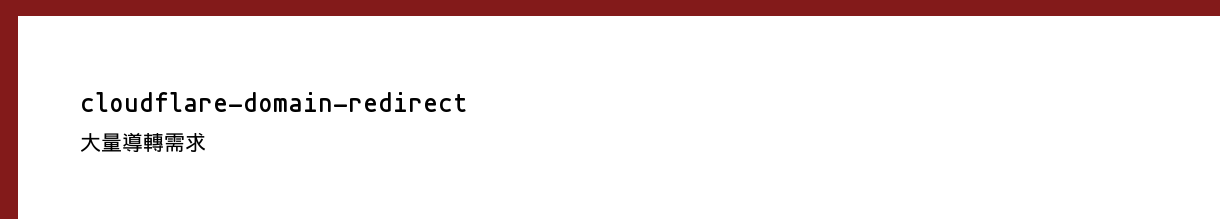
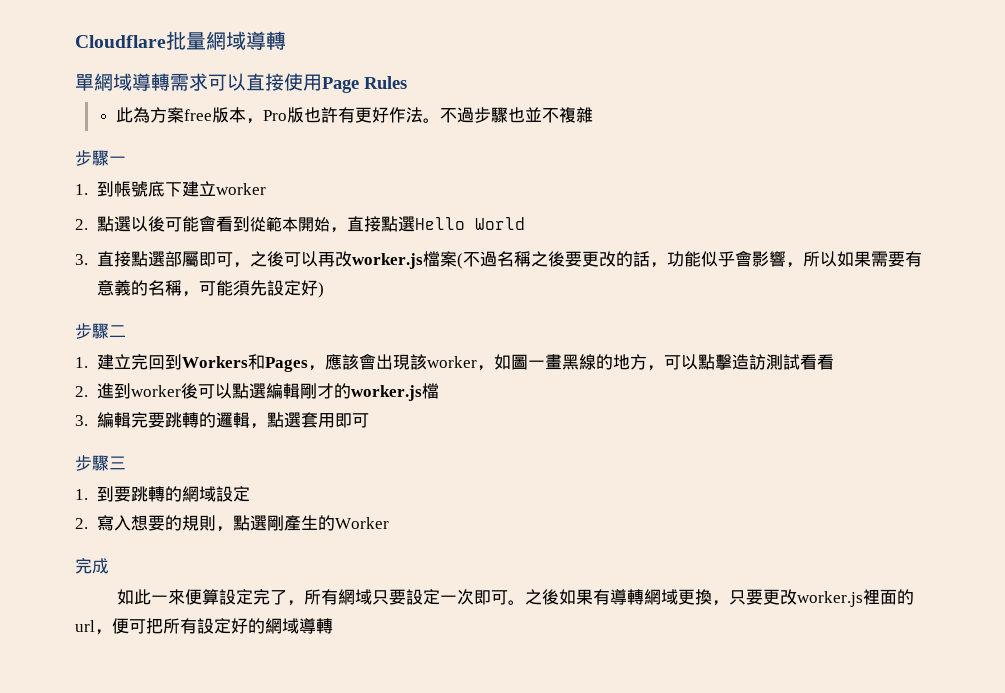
[80,92,468,112] [80,132,206,153] cloudflare-domain-redirect // 大量導轉需求 -> [75,31,286,50] [75,73,407,93] [116,107,594,124] [75,150,126,166] [75,181,267,197] [75,215,526,233] [75,250,923,269] [97,280,325,298] [75,323,126,339] [75,353,835,372] [75,383,440,401] [75,412,370,429] [75,455,126,471] [75,486,251,502] [75,515,390,532] [75,558,109,574] [117,589,915,607] [75,618,333,635] Cloudflare批量網域導轉 // 單網域導轉需求可以直接使用Page Rules // 此為方案free版本，Pro版也許有更好作法。不過步驟也並不複雜 // 步驟一 // 1.到帳號底下建立worker // 2.點選以後可能會看到從範本開始，直接點選Hello World // 3.直接點選部屬即可，之後可以再改worker.js檔案(不過名稱之後要更改的話，功能似乎會影響，所以如果需要有意義的名稱，可能須先設定好) // 步驟二 // 1.建立完回到Workers和Pages，應該會出現該worker，如圖一畫黑線的地方，可以點擊造訪測試看看 // 2.進到worker後可以點選編輯剛才的worker.js檔 // 3.編輯完要跳轉的邏輯，點選套用即可 // 步驟三 // 1.到要跳轉的網域設定 // 2.寫入想要的規則，點選剛產生的Worker // 完成 // 如此一來便算設定完了，所有網域只要設定一次即可。之後如果有導轉網域更換，只要更改worker.js裡面的url，便可把所有設定好的網域導轉

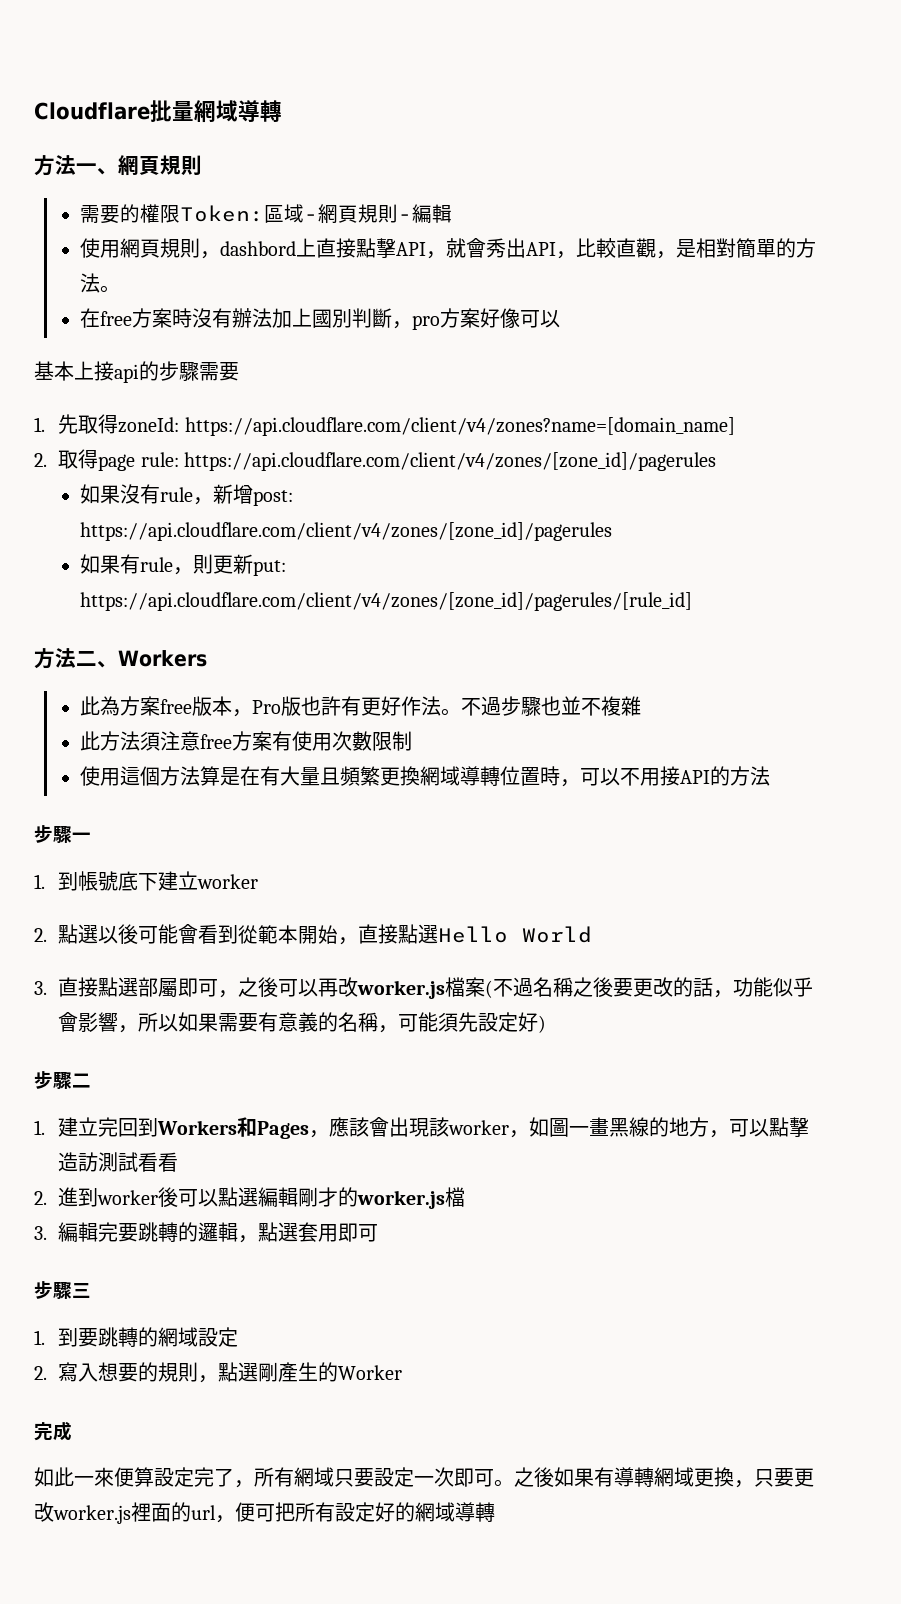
[75,73,407,93] 單網域導轉需求可以直接使用Page Rules -> [34,155,202,176] [80,204,453,224] [80,238,817,259] [80,273,121,293] [80,308,561,330] [34,361,239,383] [34,414,735,436] [34,449,717,471] [80,484,294,506] [80,522,613,541] [80,554,287,576] [80,592,693,611] [34,648,207,669] 方法一、網頁規則 // 需要的權限Token:區域-網頁規則-編輯 // 使用網頁規則，dashbord上直接點擊API，就會秀出API，比較直觀，是相對簡單的方法。 // 在free方案時沒有辦法加上國別判斷，pro方案好像可以 // 基本上接api的步驟需要 // 1.先取得zoneId: https://api.cloudflare.com/client/v4/zones?name=[domain_name] // 2.取得page rule: https://api.cloudflare.com/client/v4/zones/[zone_id]/pagerules // 如果沒有rule，新增post: https://api.cloudflare.com/client/v4/zones/[zone_id]/pagerules // 如果有rule，則更新put: https://api.cloudflare.com/client/v4/zones/[zone_id]/pagerules/[rule_id] // 方法二、Workers
(594, 115) none -> [80,731,413,751] [80,766,771,787] // 此方法須注意free方案有使用次數限制 // 使用這個方法算是在有大量且頻繁更換網域導轉位置時，可以不用接API的方法

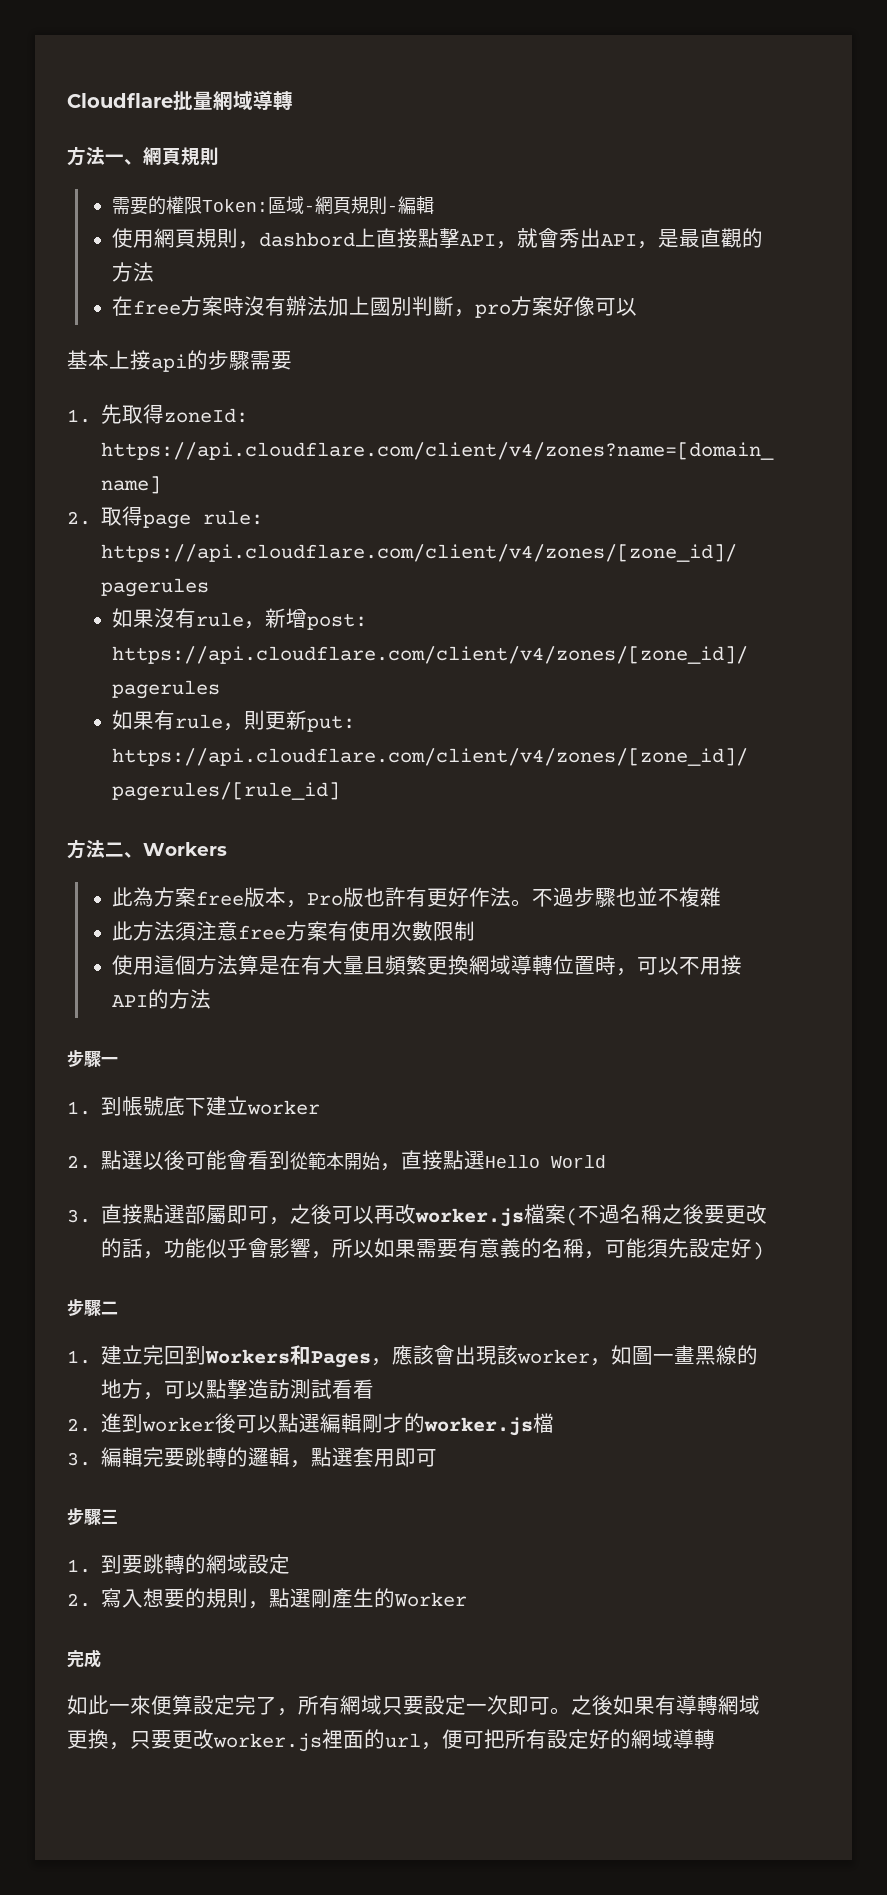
[576,238,817,259] [80,273,121,293] 比較直觀，是相對簡單的方法。 -> [658,228,764,248] [112,262,155,282] 是最直觀的方法

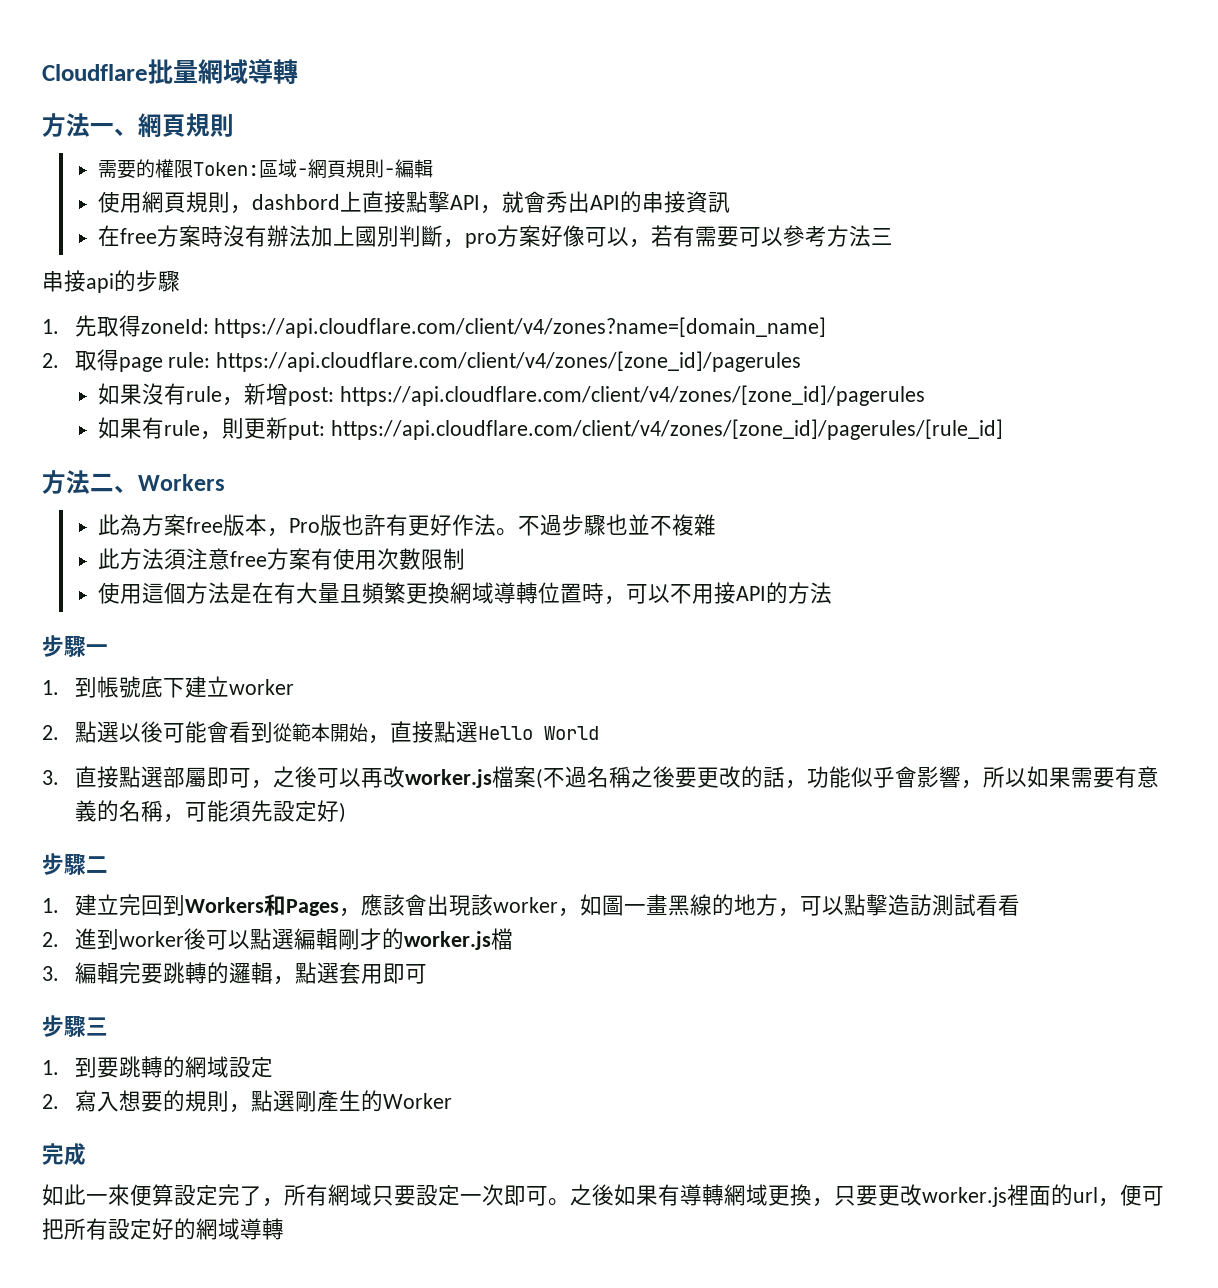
[637,228,764,249] [112,262,155,282] ，是最直觀的方法 -> [620,191,731,214] 的串接資訊
[67,350,130,370] // 基本上 -> [629,225,894,248] [42,271,64,292] ，若有需要可以參考方法三 // 串
[250,351,292,370] 需要 -> (180, 281) none
[238,955,260,975] 算 -> (231, 593) none

